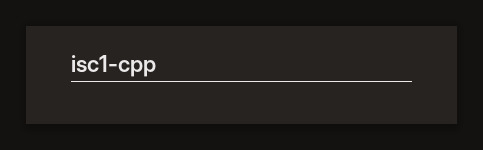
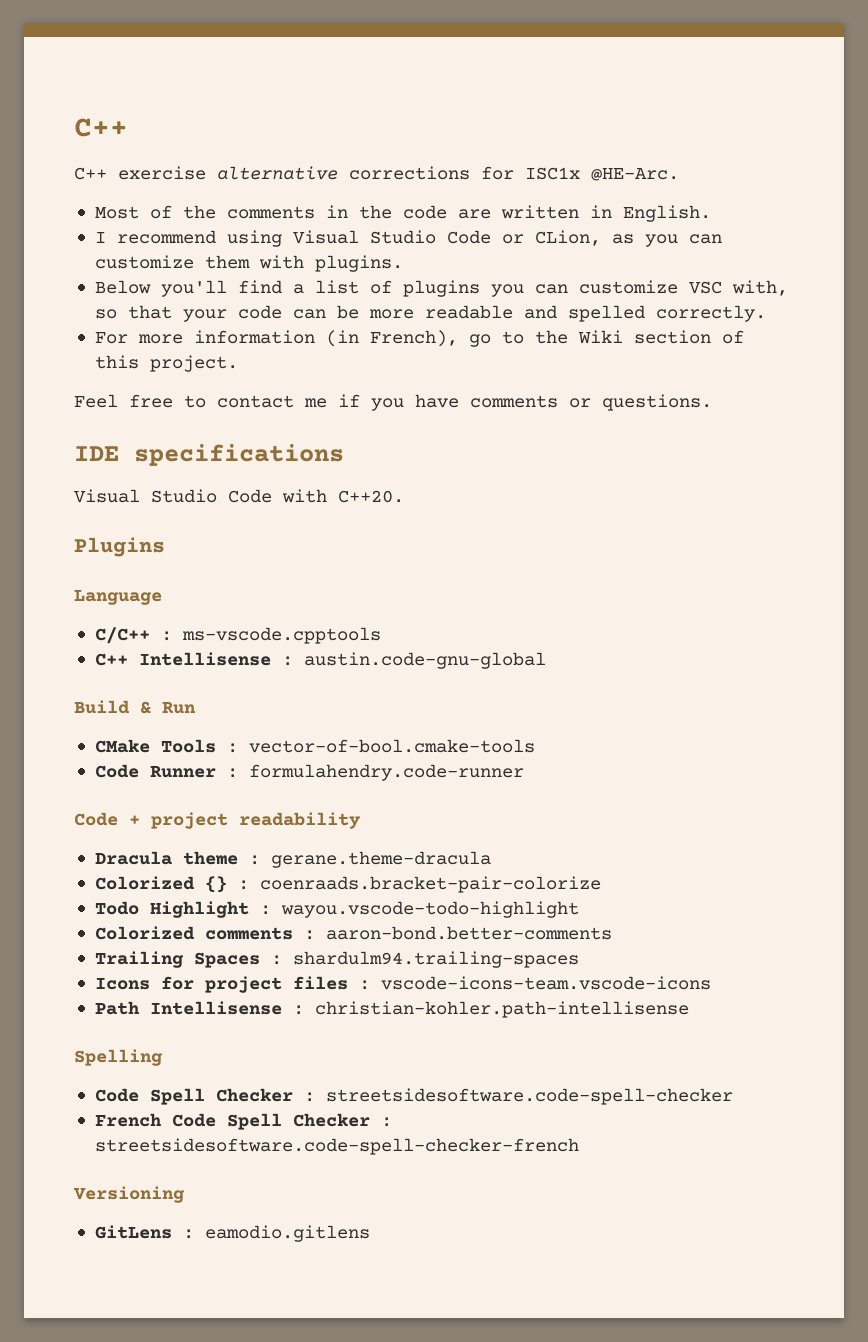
[71,55,156,77] isc1-cpp -> [74,118,128,137] [74,166,679,181] [94,205,711,222] [94,230,722,247] [94,255,403,272] [94,280,788,297] [94,305,766,322] [94,330,744,347] [94,355,238,372] [74,394,712,411] [74,444,344,466] [74,489,404,503] [74,537,165,557] [74,590,162,605] [94,627,381,644] [94,652,546,669] [74,700,196,714] [94,739,535,753] [94,764,524,781] [74,812,361,829] [94,851,491,868] [94,876,601,893] [94,901,579,918] [94,926,612,940] [94,951,579,968] [94,976,711,993] [94,1001,689,1018] [74,1049,163,1066] [94,1088,733,1105] [94,1113,392,1130] [94,1138,579,1155] [73,1186,185,1203] [94,1225,370,1242] C++ // C++ exercise alternative corrections for ISC1x @HE-Arc. // Most of the comments in the code are written in English. // I recommend using Visual Studio Code or CLion, as you can customize them with plugins. // Below you'll find a list of plugins you can customize VSC with, so that your code can be more readable and spelled correctly. // For more information (in French), go to the Wiki section of this project. // Feel free to contact me if you have comments or questions. // IDE specifications // Visual Studio Code with C++20. // Plugins // Language // C/C++ : ms-vscode.cpptools // C++ Intellisense : austin.code-gnu-global // Build & Run // CMake Tools : vector-of-bool.cmake-tools // Code Runner : formulahendry.code-runner // Code + project readability // Dracula theme : gerane.theme-dracula // Colorized {} : coenraads.bracket-pair-colorize // Todo Highlight : wayou.vscode-todo-highlight // Colorized comments : aaron-bond.better-comments // Trailing Spaces : shardulm94.trailing-spaces // Icons for project files : vscode-icons-team.vscode-icons // Path Intellisense : christian-kohler.path-intellisense // Spelling // Code Spell Checker : streetsidesoftware.code-spell-checker // French Code Spell Checker : streetsidesoftware.code-spell-checker-french // Versioning // GitLens : eamodio.gitlens

